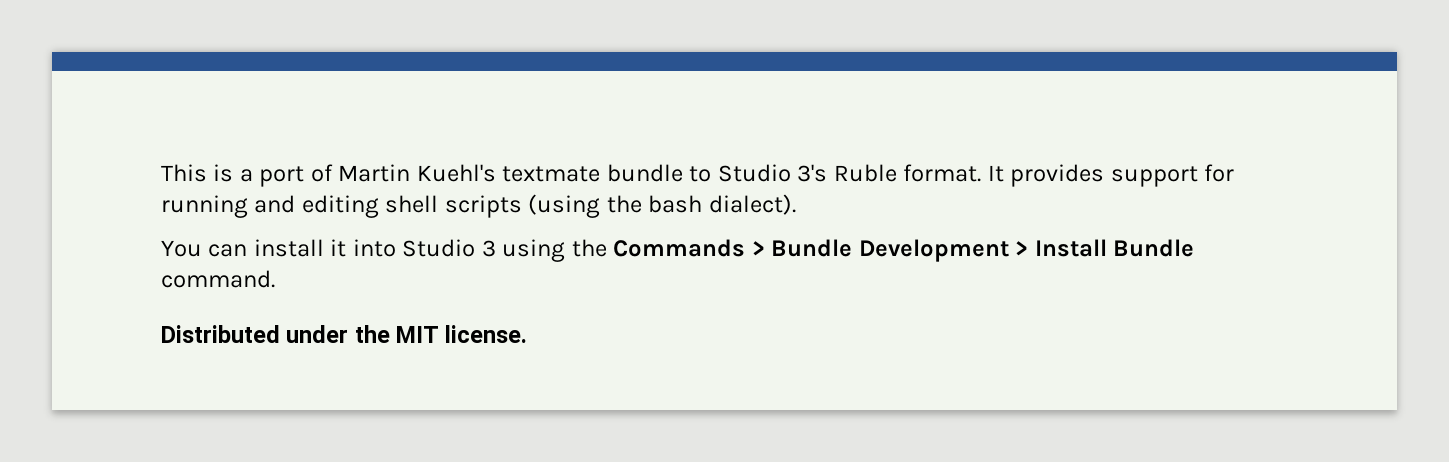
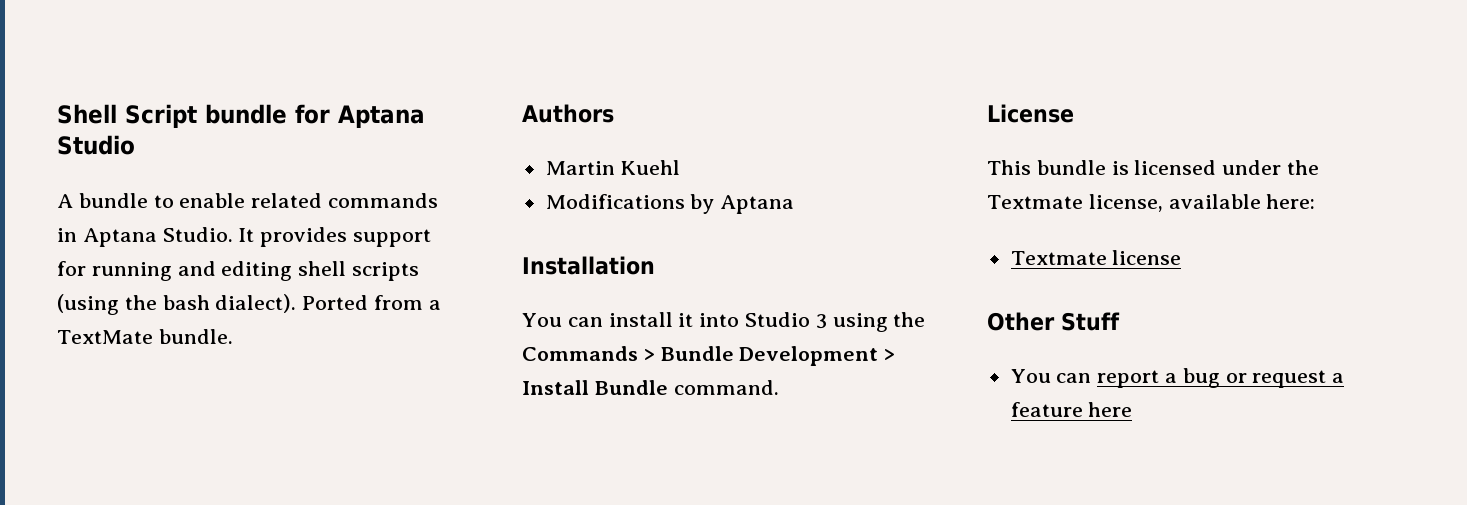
[161,164,982,187] This is a port of Martin Kuehl's textmate bundle to Studio 3's Ruble format. -> [57,104,425,128] [57,135,135,155] [57,193,439,208] [57,227,233,247] Shell Script bundle for Aptana Studio // A bundle to enable related commands in Aptana Studio.
(796, 204) none -> [302,295,441,310] [57,329,233,344] [522,104,614,123] [545,160,681,175] [545,194,795,214] [522,256,655,275] Ported from a TextMate bundle. // Authors // Martin Kuehl // Modifications by Aptana // Installation
[161,325,528,343] Distributed under the MIT license. -> [987,104,1074,123] [987,160,1320,175] [987,194,1316,212] [1010,250,1182,265] [987,312,1120,331] [1010,368,1345,388] [1010,402,1133,417] License // This bundle is licensed under the Textmate license, available here: // Textmate license // Other Stuff // You can report a bug or request a feature here

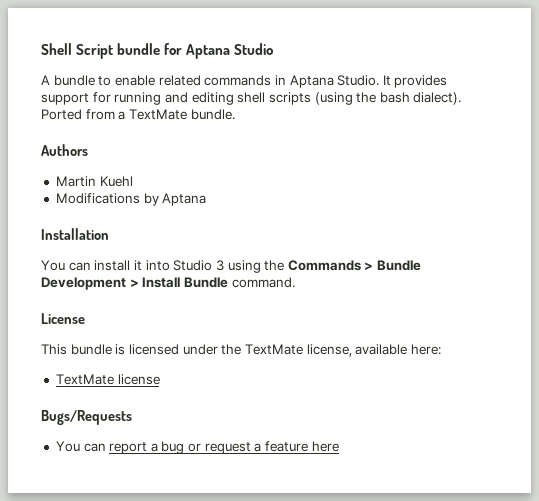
[987,195,1083,209] Textmate -> [244,344,303,355] TextMate
[1010,251,1107,265] Textmate -> [55,374,114,385] TextMate
[987,312,1120,331] Other Stuff -> [41,410,132,425] Bugs/Requests

